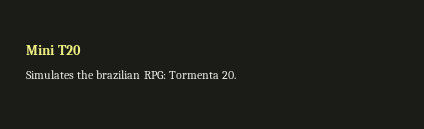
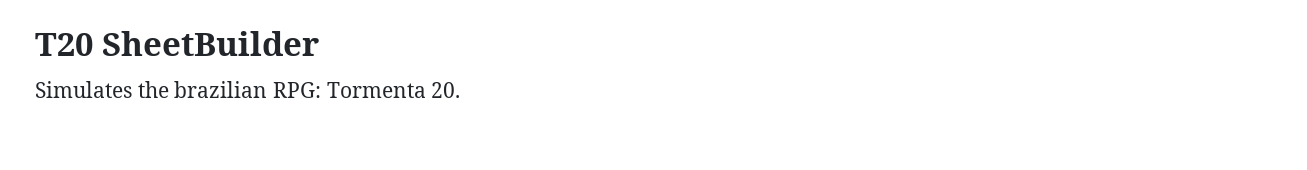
[26,45,55,55] Mini -> (35, 44) none
(81, 50) none -> [102,31,319,56] SheetBuilder

